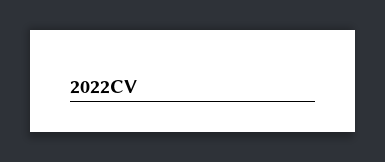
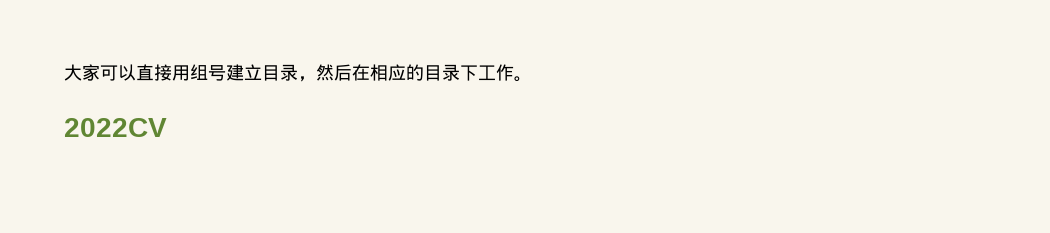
(70, 87) none -> [64,64,532,82] 大家可以直接用组号建立目录，然后在相应的目录下工作。 //

